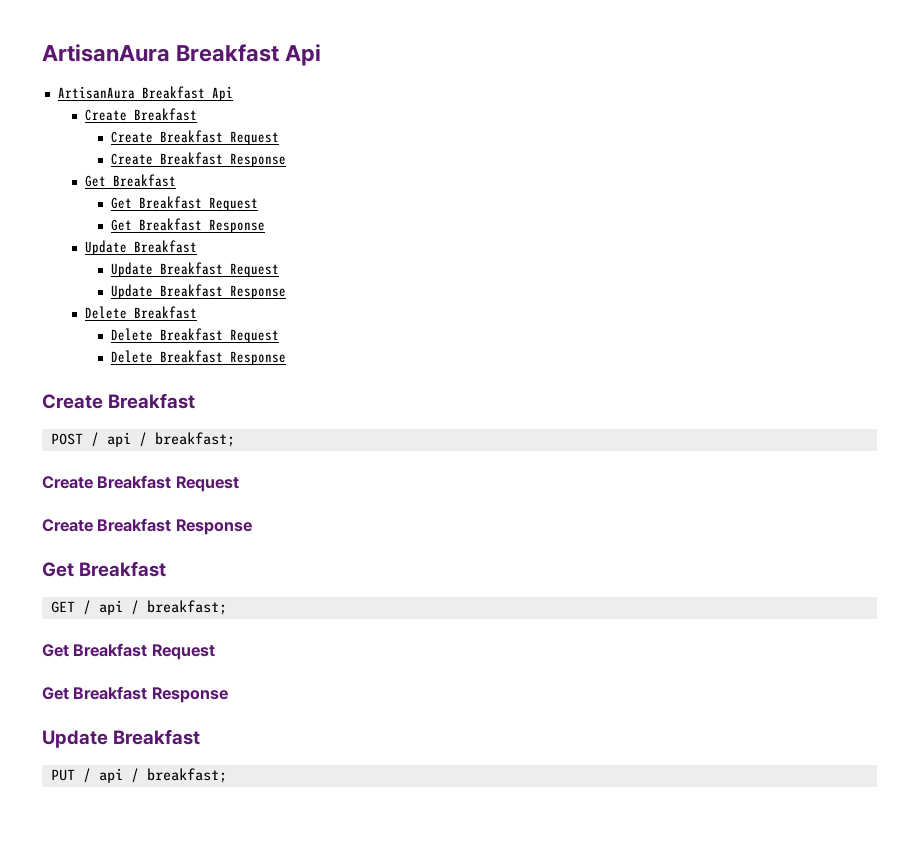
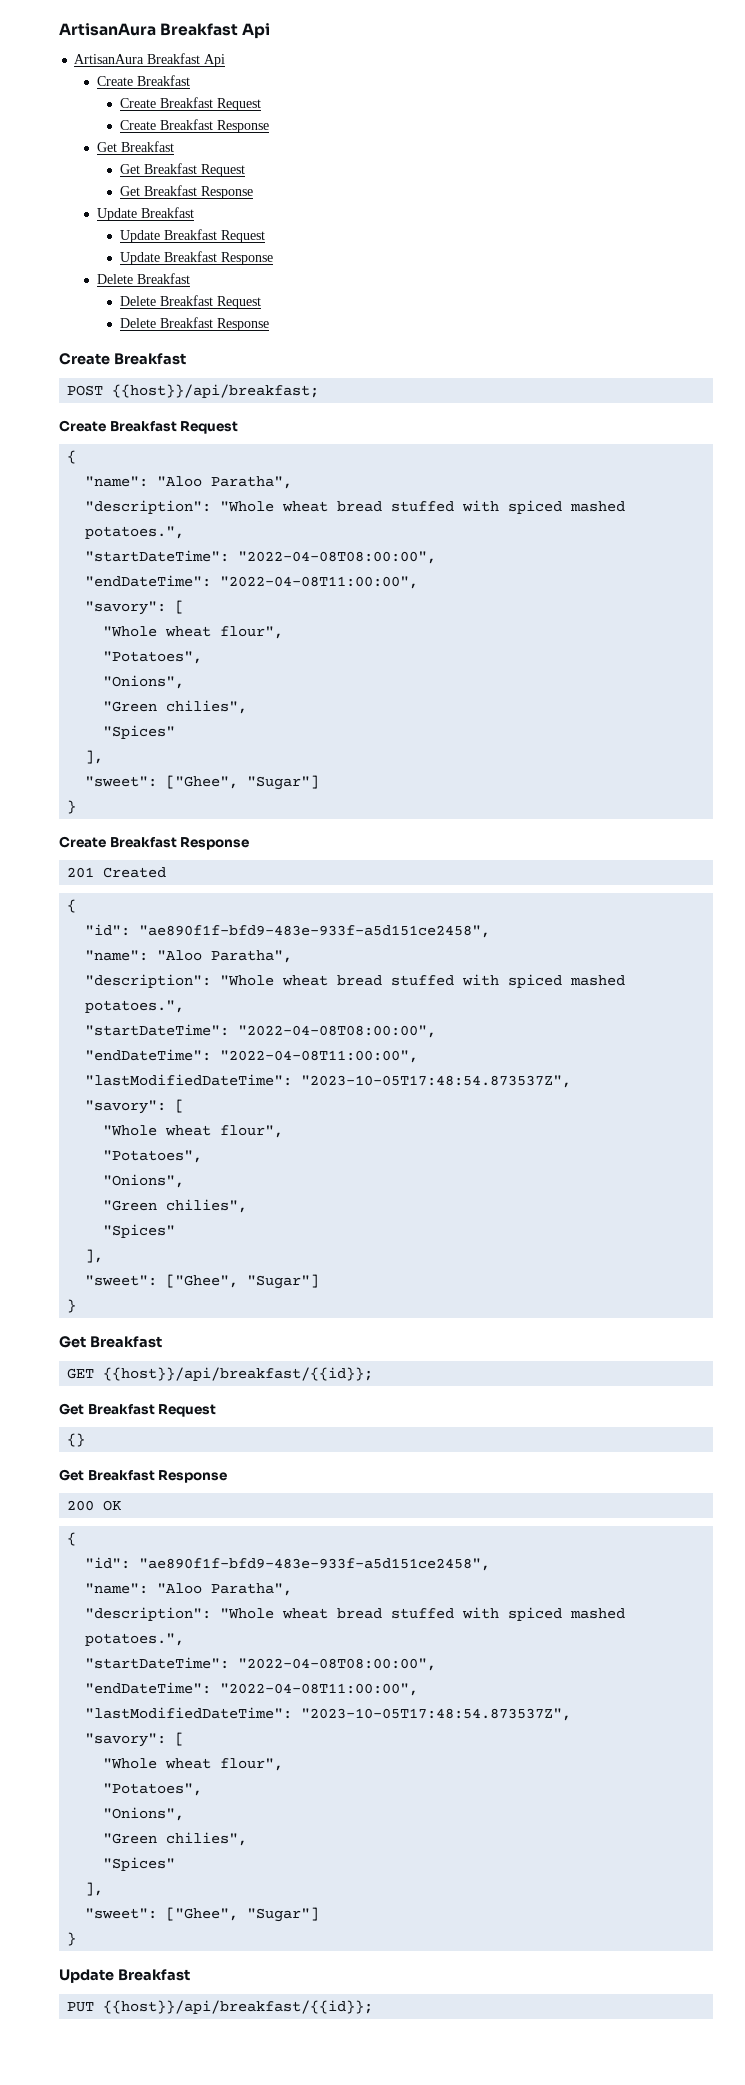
[90,432,235,447] [42,475,239,492] [42,518,252,535] / api / breakfast; // Create Breakfast Request // Create Breakfast Response -> [112,384,320,398] [59,420,239,434] [67,450,77,464] [85,476,293,489] [85,500,626,514] [85,526,185,539] [85,550,437,564] [85,575,419,589] [85,600,185,615] [103,626,284,639] [103,651,203,664] [103,675,185,689] [103,700,248,714] [103,725,176,739] [85,750,104,764] [85,775,320,790] [67,800,77,814] [59,836,250,850] [67,867,167,878] [67,899,77,913] [85,924,491,938] [85,950,293,963] [85,974,626,988] [85,1000,185,1013] [85,1024,437,1038] [85,1049,419,1063] [85,1074,572,1088] [85,1099,185,1114] [103,1125,284,1138] [103,1150,203,1163] [103,1174,185,1188] [103,1199,248,1213] [103,1224,176,1238] [85,1249,104,1263] [85,1274,320,1289] [67,1299,77,1313] {{host}}/api/breakfast; // Create Breakfast Request // { // "name": "Aloo Paratha", // "description": "Whole wheat bread stuffed with spiced mashed potatoes.", // "startDateTime": "2022-04-08T08:00:00", // "endDateTime": "2022-04-08T11:00:00", // "savory": [ // "Whole wheat flour", // "Potatoes", // "Onions", // "Green chilies", // "Spices" // ], // "sweet": ["Ghee", "Sugar"] // } // Create Breakfast Response // 201 Created // { // "id": "ae890f1f-bfd9-483e-933f-a5d151ce2458", // "name": "Aloo Paratha", // "description": "Whole wheat bread stuffed with spiced mashed potatoes.", // "startDateTime": "2022-04-08T08:00:00", // "endDateTime": "2022-04-08T11:00:00", // "lastModifiedDateTime": "2023-10-05T17:48:54.873537Z", // "savory": [ // "Whole wheat flour", // "Potatoes", // "Onions", // "Green chilies", // "Spices" // ], // "sweet": ["Ghee", "Sugar"] // }
[82,600,227,615] [42,643,215,660] [42,686,228,703] / api / breakfast; // Get Breakfast Request // Get Breakfast Response -> [103,1367,374,1381] [59,1403,217,1417] [67,1433,86,1447] [59,1469,228,1483] [67,1500,122,1511] [67,1532,77,1546] [85,1557,491,1571] [85,1583,293,1596] [85,1607,626,1621] [85,1633,185,1646] [85,1657,437,1671] [85,1682,419,1696] [85,1707,572,1721] [85,1732,185,1747] [103,1758,284,1771] [103,1783,203,1796] [103,1807,185,1821] [103,1832,248,1846] [103,1857,176,1871] [85,1882,104,1896] [85,1907,320,1922] [67,1932,77,1946] {{host}}/api/breakfast/{{id}}; // Get Breakfast Request // {} // Get Breakfast Response // 200 OK // { // "id": "ae890f1f-bfd9-483e-933f-a5d151ce2458", // "name": "Aloo Paratha", // "description": "Whole wheat bread stuffed with spiced mashed potatoes.", // "startDateTime": "2022-04-08T08:00:00", // "endDateTime": "2022-04-08T11:00:00", // "lastModifiedDateTime": "2023-10-05T17:48:54.873537Z", // "savory": [ // "Whole wheat flour", // "Potatoes", // "Onions", // "Green chilies", // "Spices" // ], // "sweet": ["Ghee", "Sugar"] // }
[82,768,227,783] / api / breakfast; -> [103,2000,374,2014] {{host}}/api/breakfast/{{id}};

